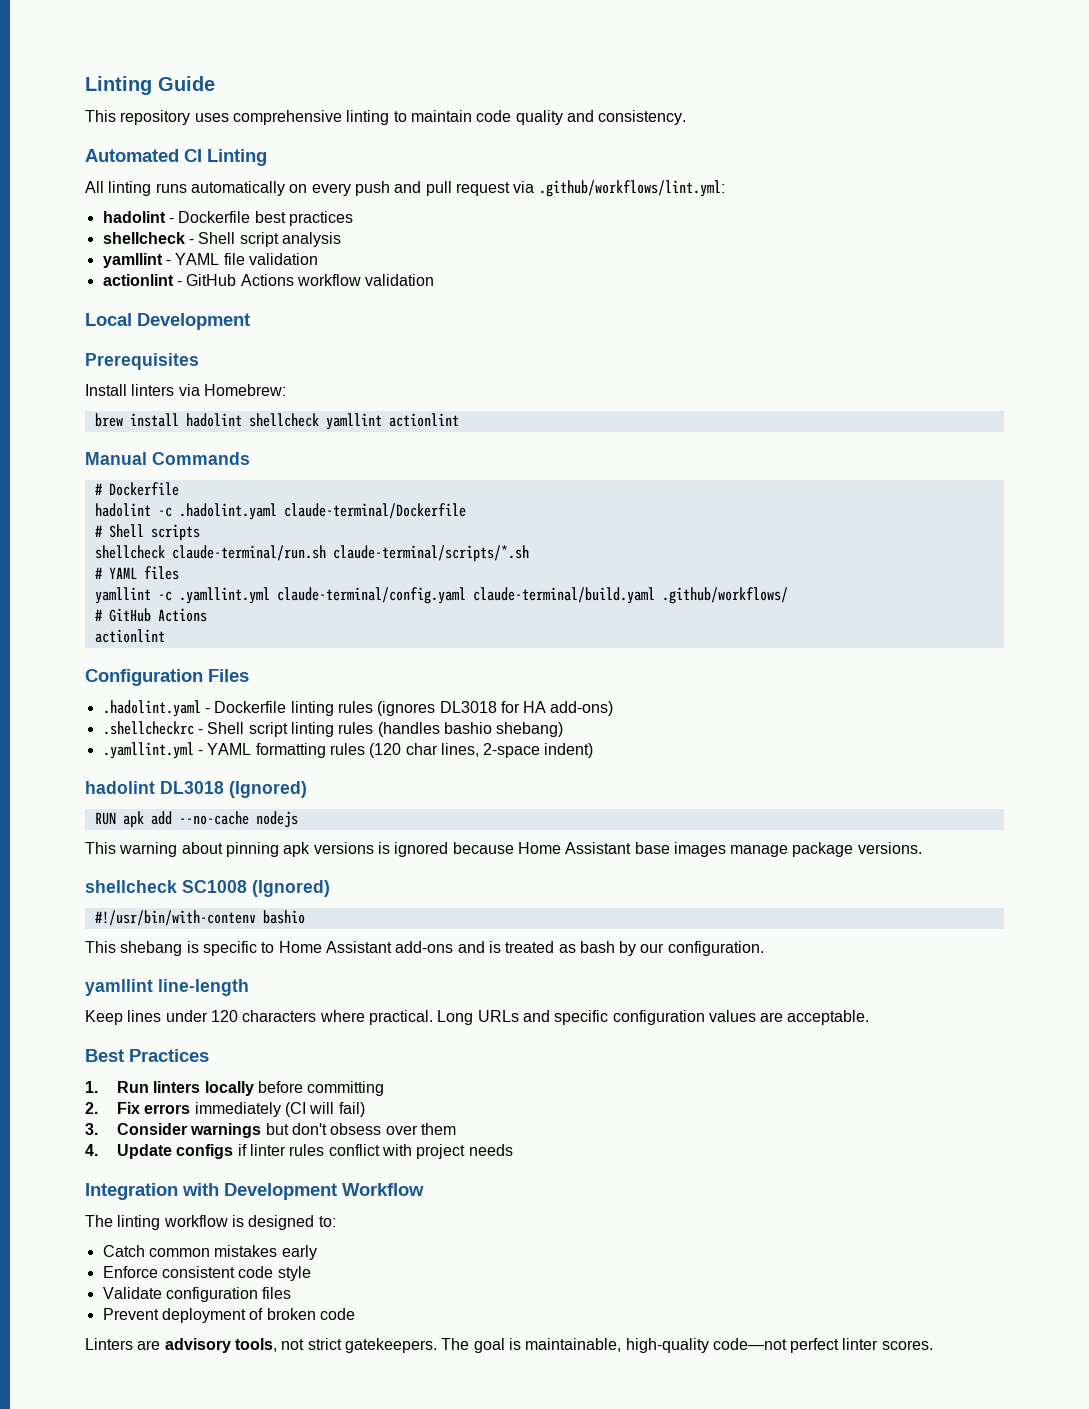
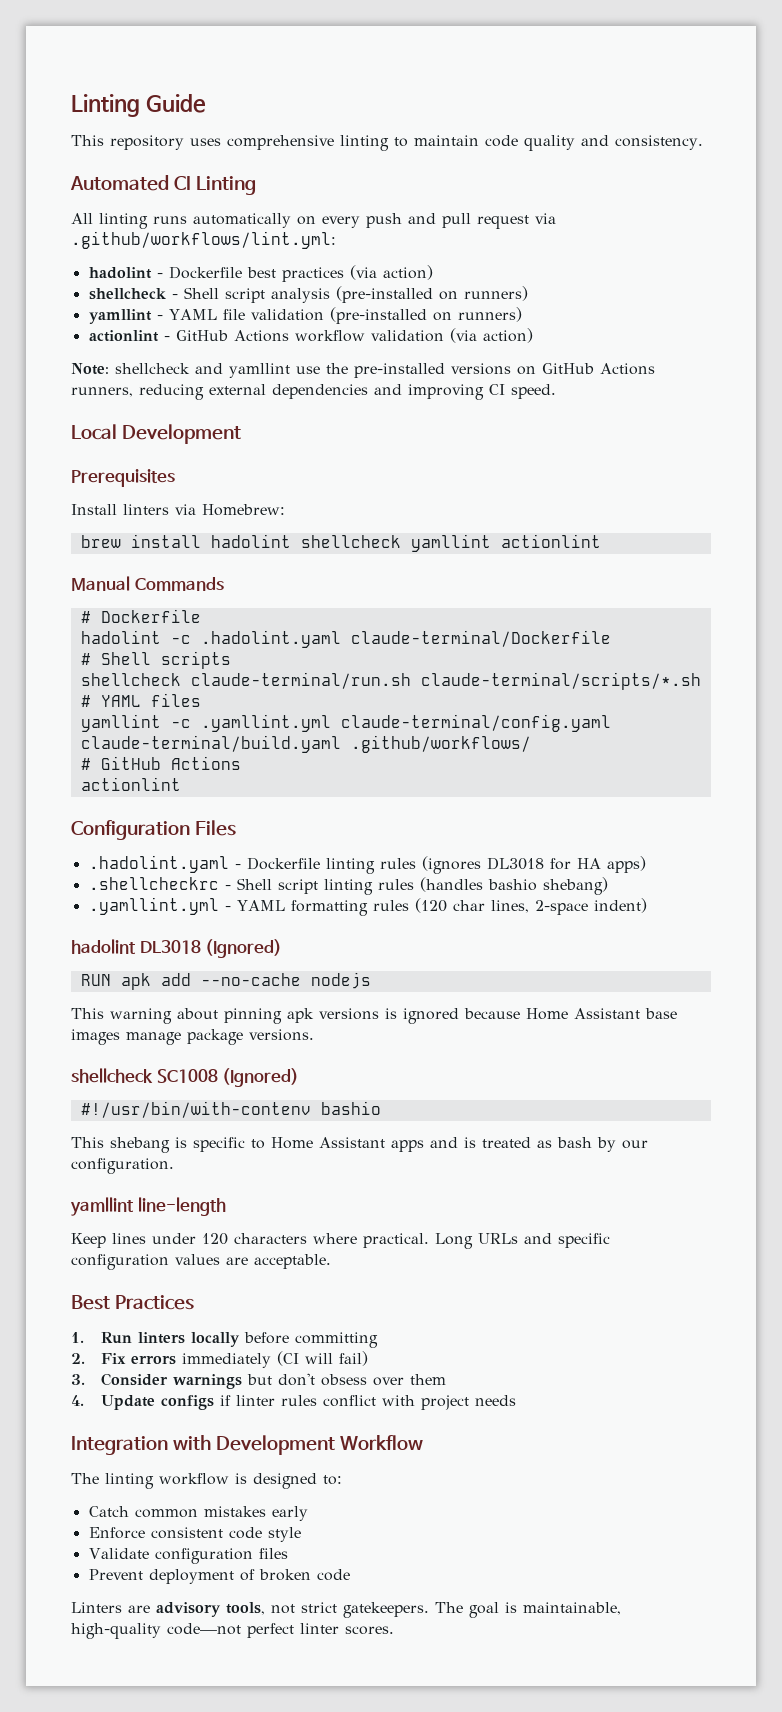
(353, 218) none -> [349,265,433,280] (via action)
(341, 239) none -> [335,286,528,303] (pre-installed on runners)
(318, 259) none -> [329,307,522,324] (pre-installed on runners)
(435, 280) none -> [449,328,533,343] [71,363,655,378] [71,384,556,400] (via action) // Note: shellcheck and yamllint use the pre-installed versions on GitHub Actions runners, reducing external dependencies and improving CI speed.
[550,701,614,716] add-ons) -> [606,856,646,873] apps)
[395,941,454,953] add-ons -> [391,1140,424,1152] apps

